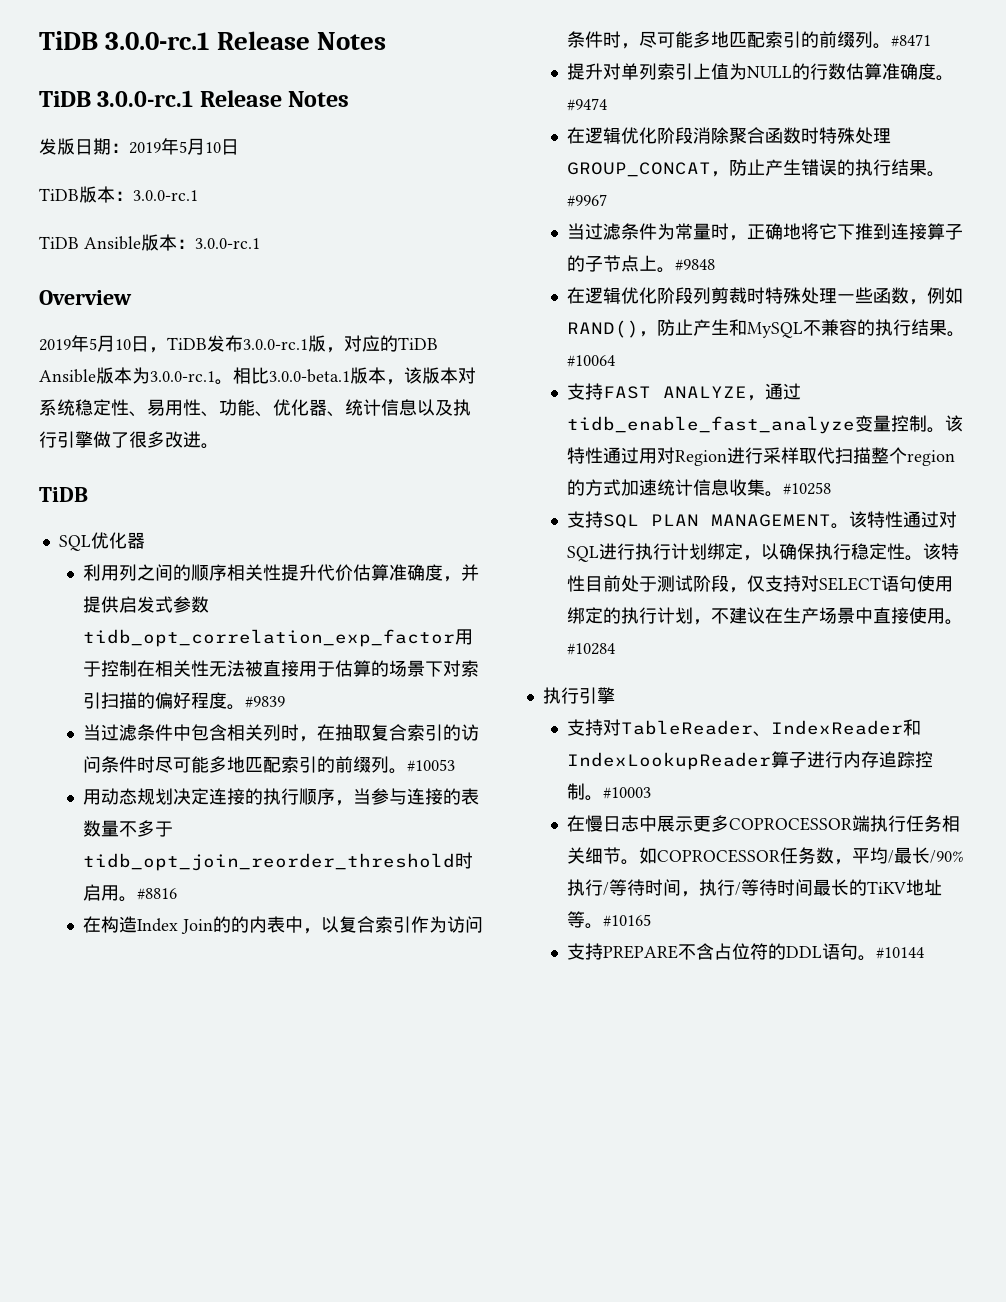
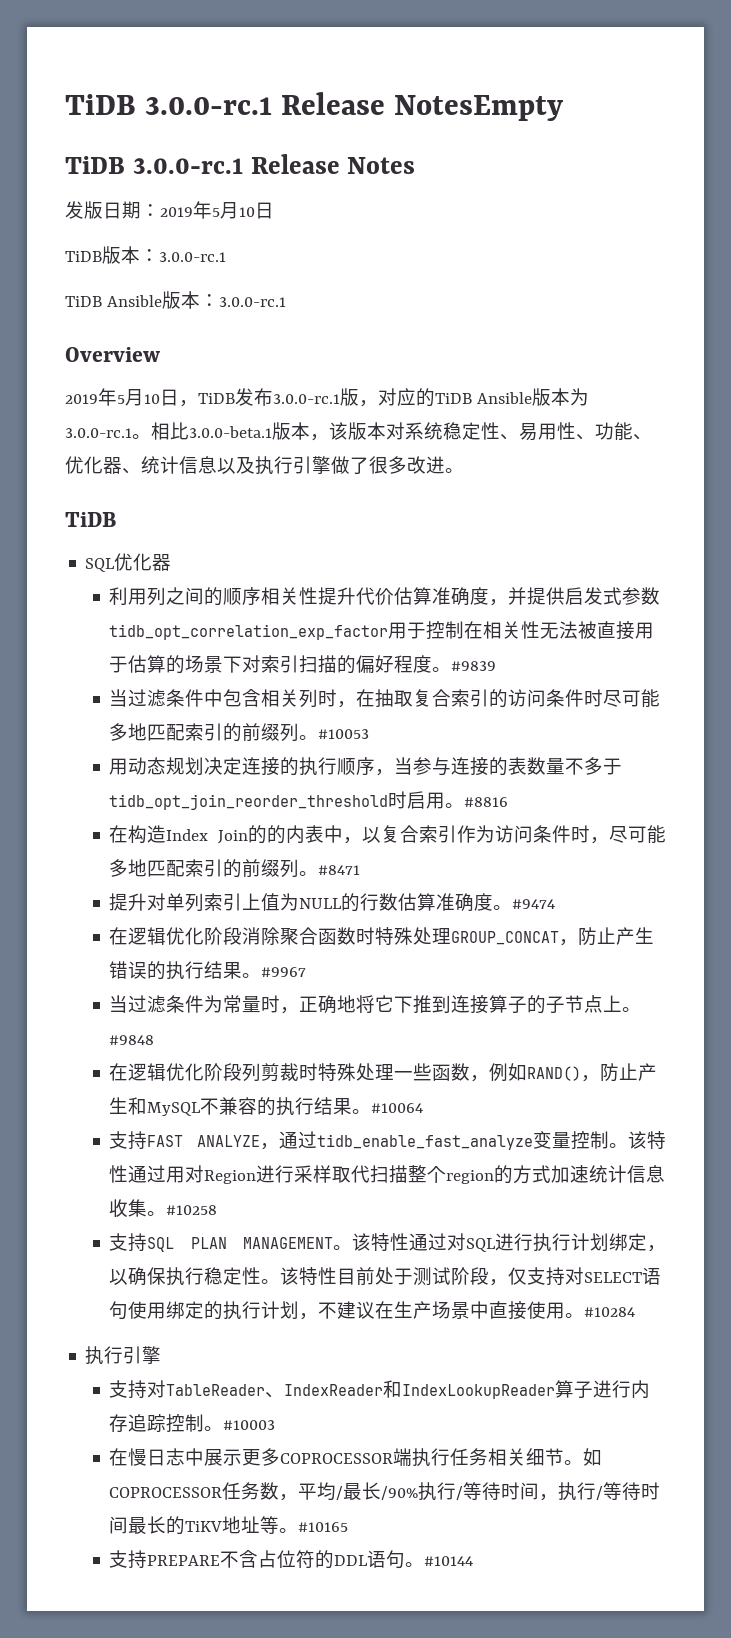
[39,31,386,50] TiDB 3.0.0-rc.1 Release Notes -> [65,92,564,121] TiDB 3.0.0-rc.1 Release NotesEmpty

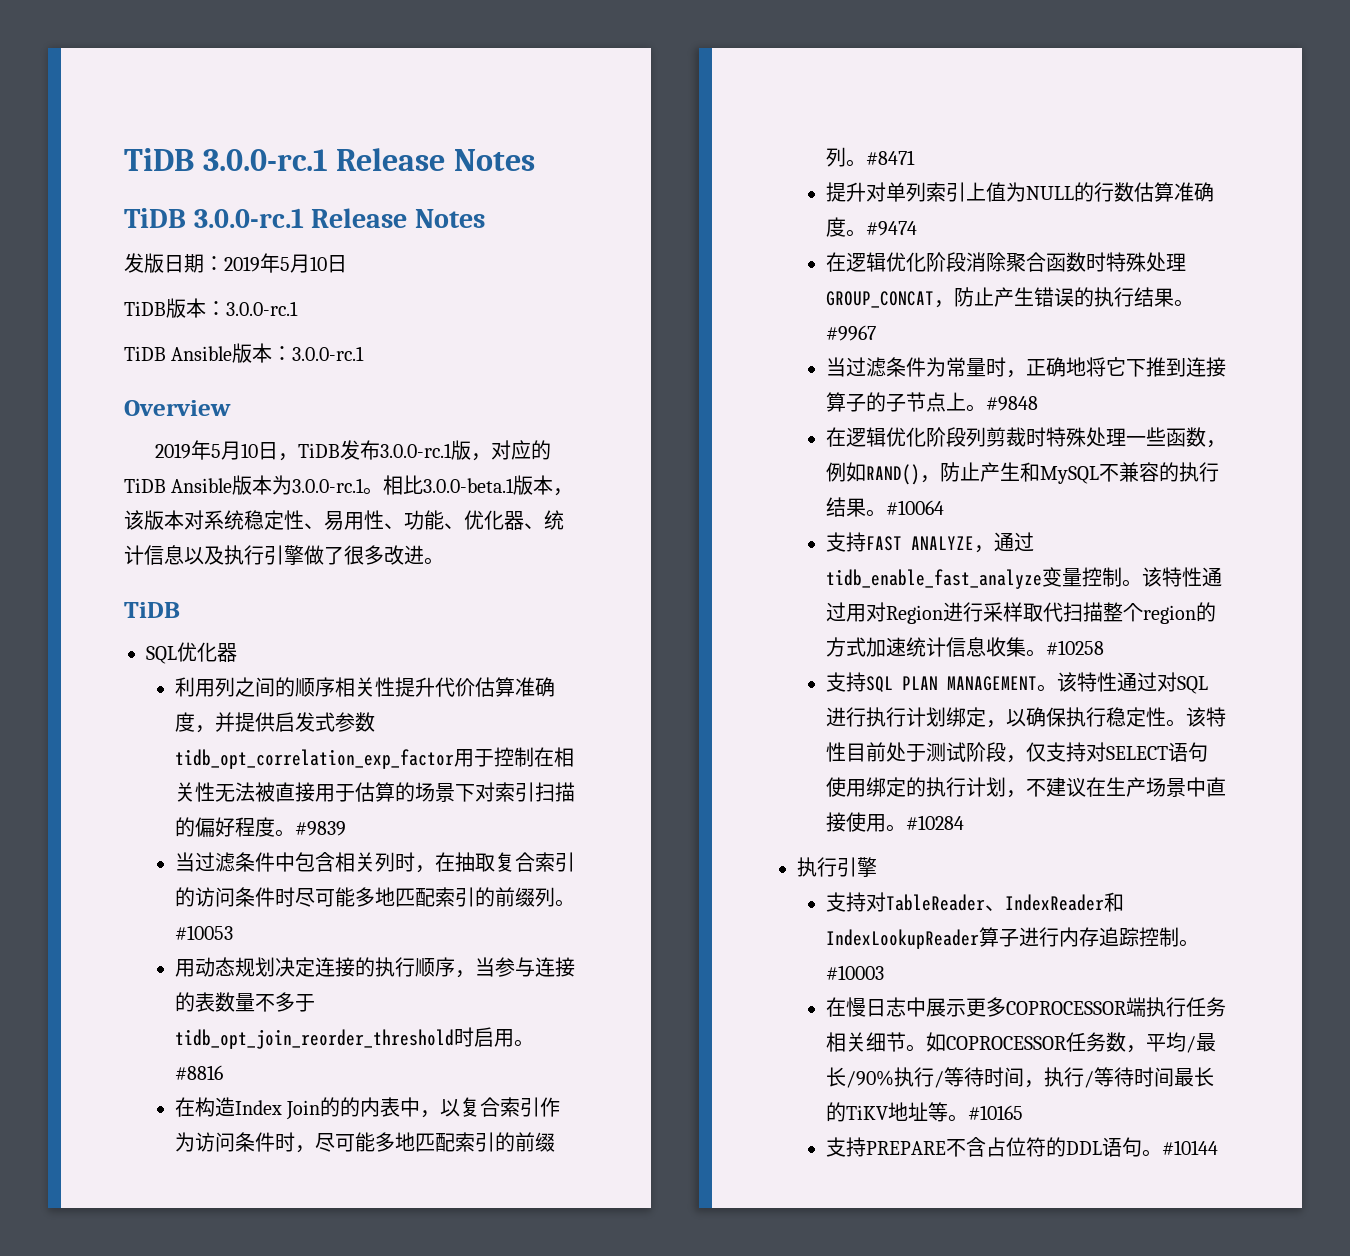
[65,92,564,121] TiDB 3.0.0-rc.1 Release NotesEmpty -> [124,148,535,171] TiDB 3.0.0-rc.1 Release Notes

